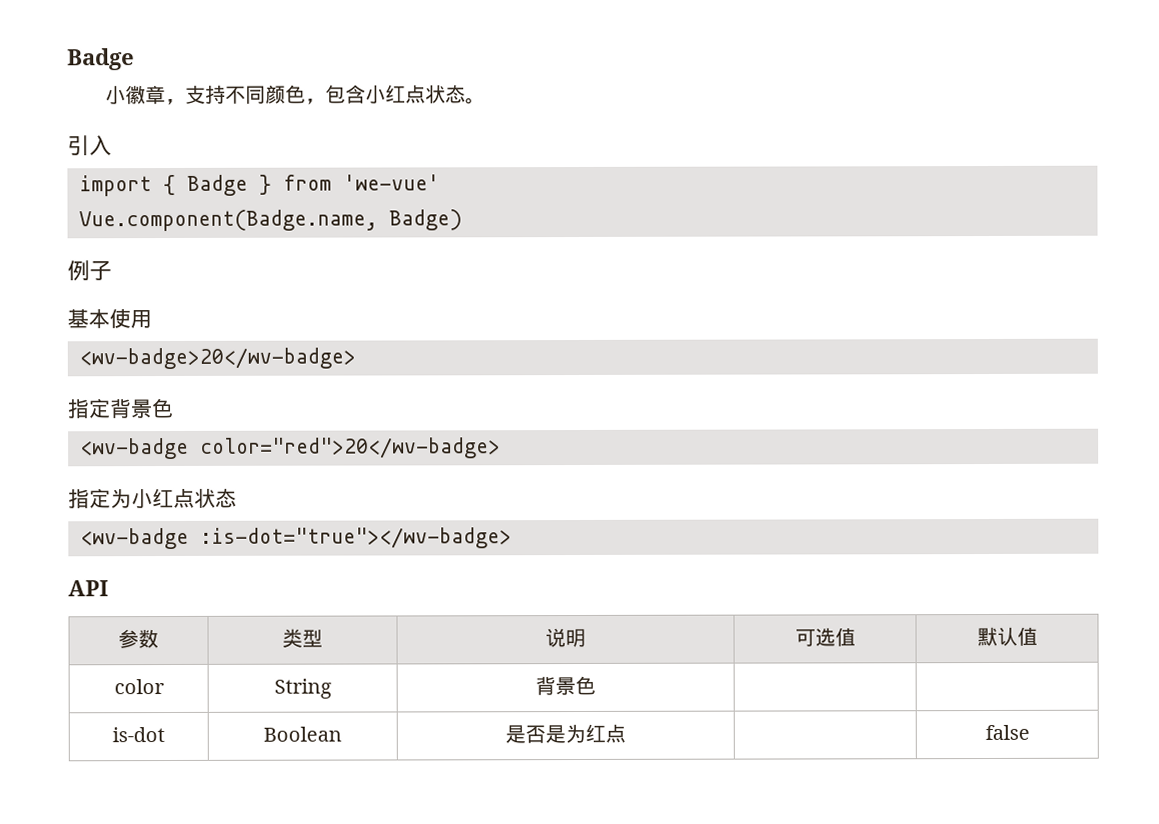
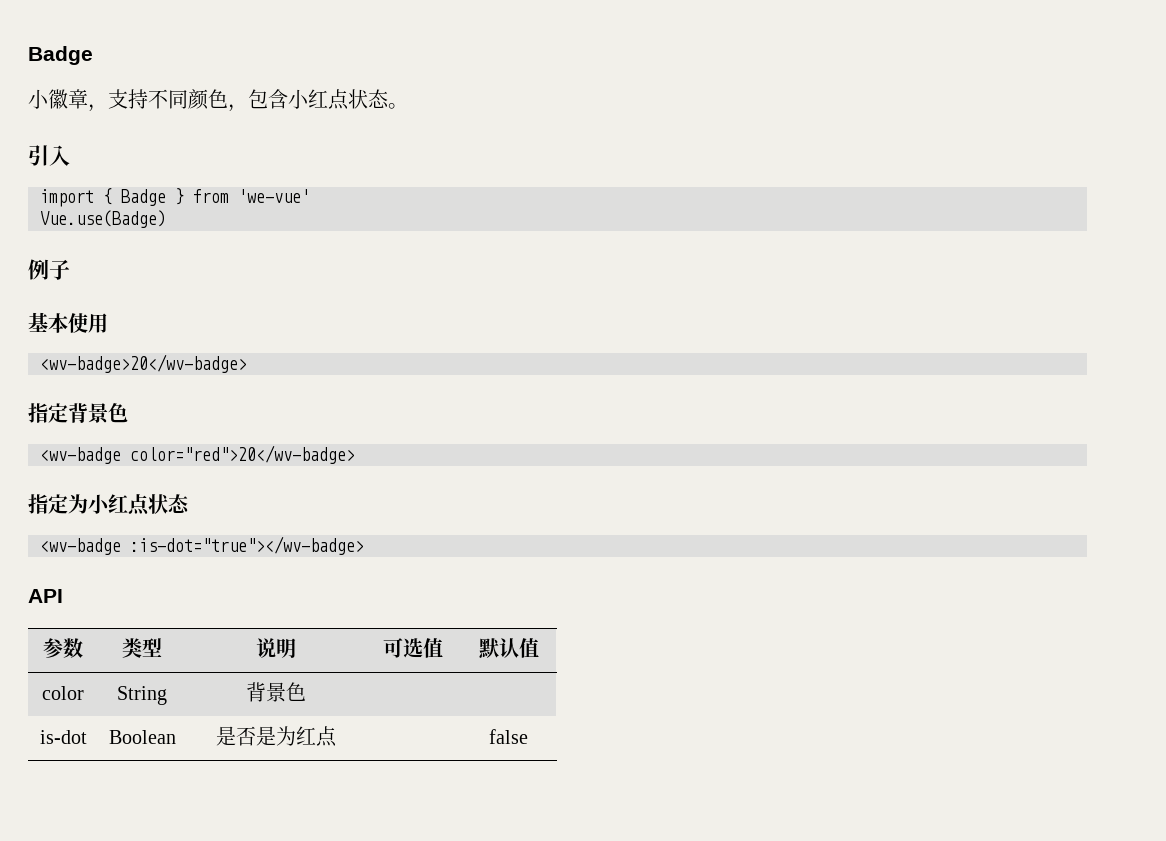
[79,209,463,232] Vue.component(Badge.name, Badge) -> [40,210,166,228] Vue.use(Badge)

